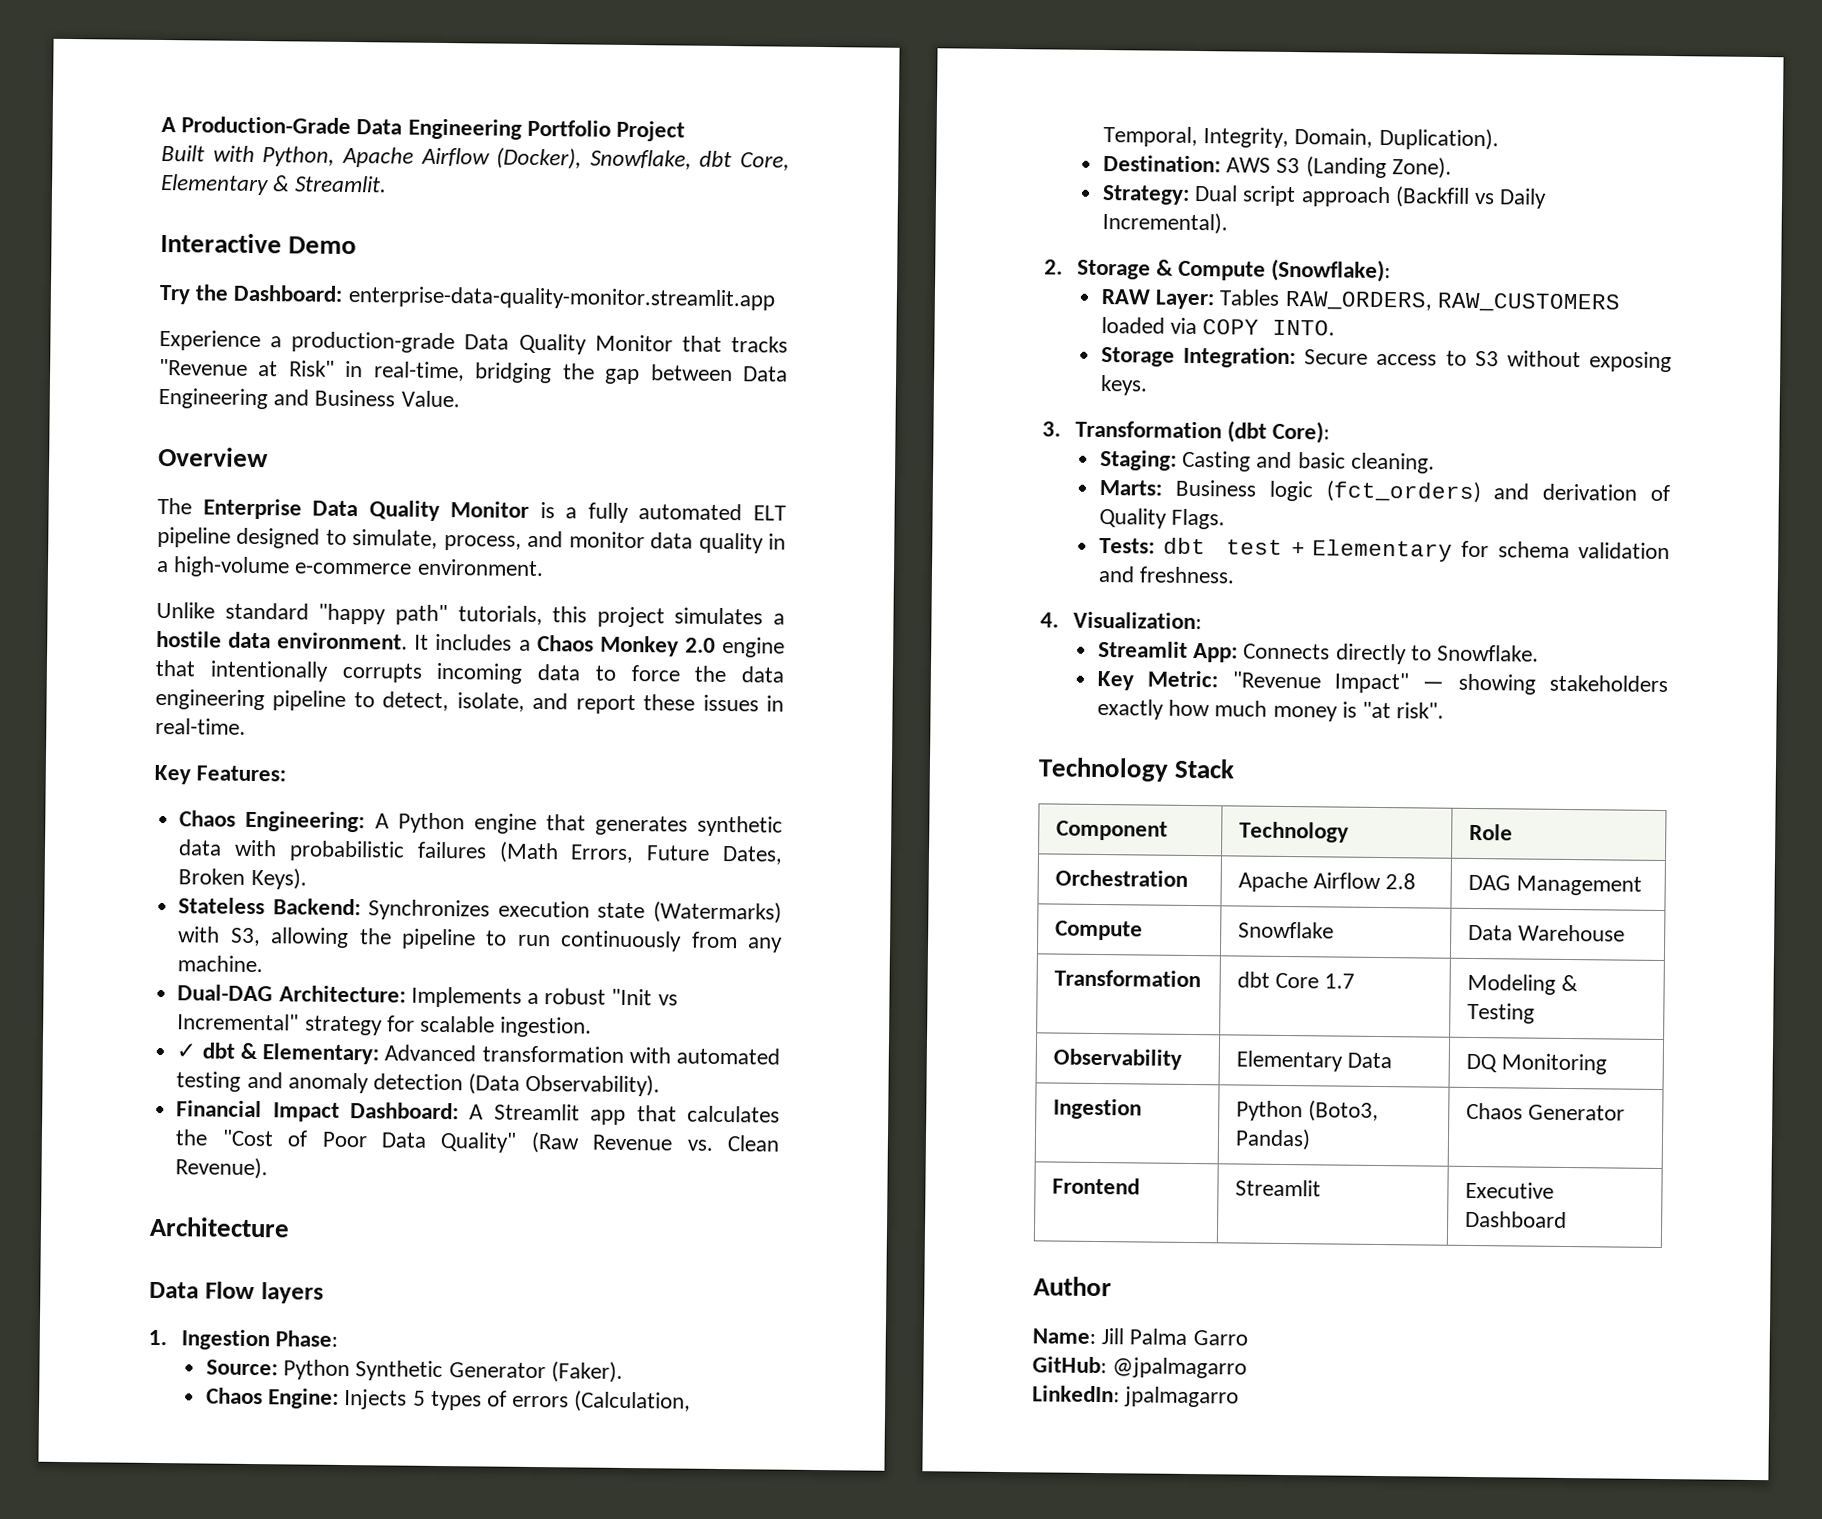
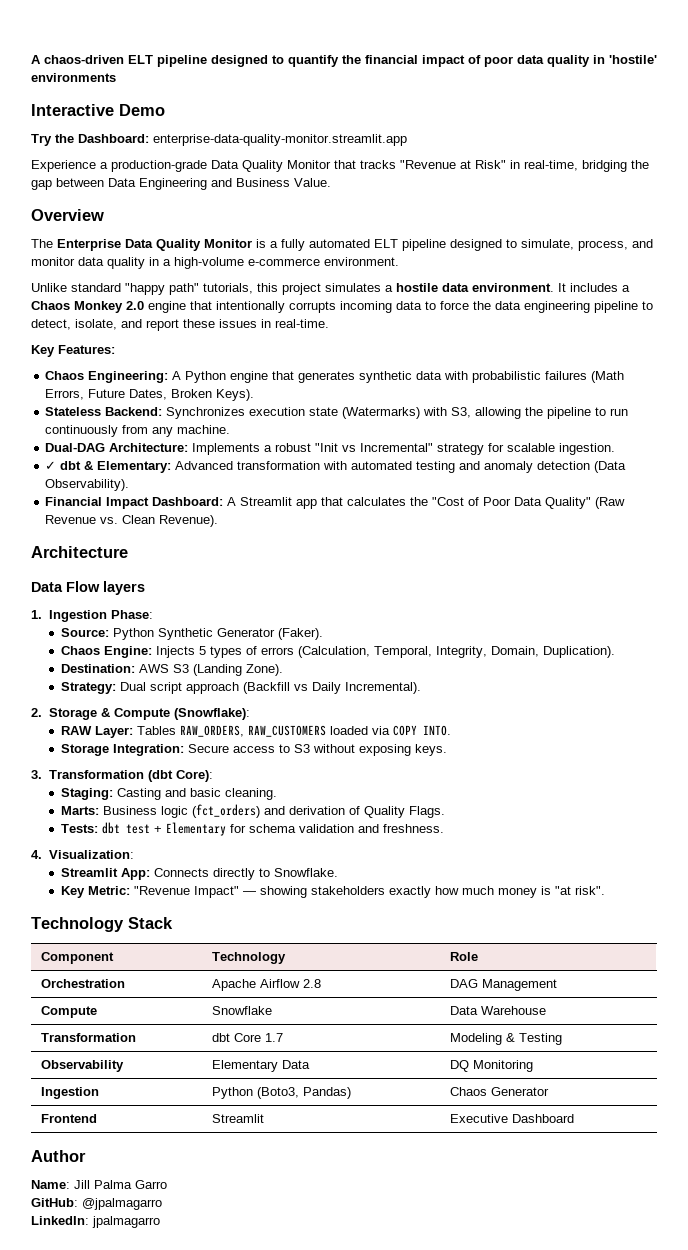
[161,116,686,142] [161,144,790,171] [160,173,388,196] A Production-Grade Data Engineering Portfolio Project // Built with Python, Apache Airflow (Docker), Snowflake, dbt Core, Elementary & Streamlit. -> [31,55,657,67] [31,73,116,82] A chaos-driven ELT pipeline designed to quantify the financial impact of poor data quality in 'hostile' environments

